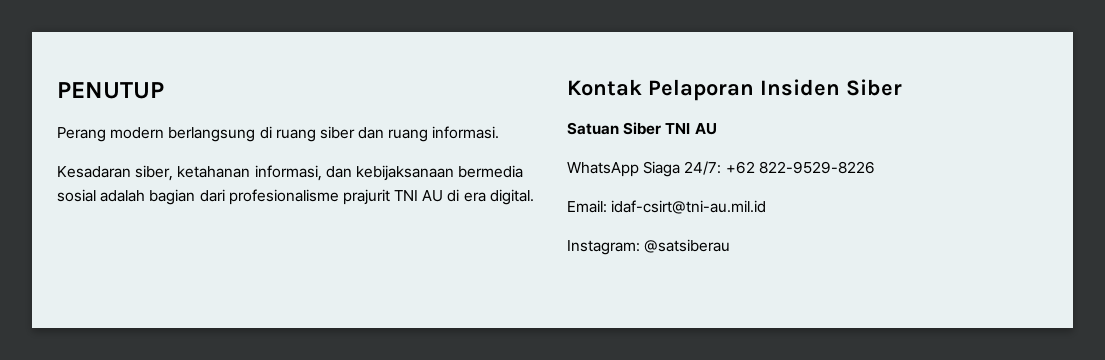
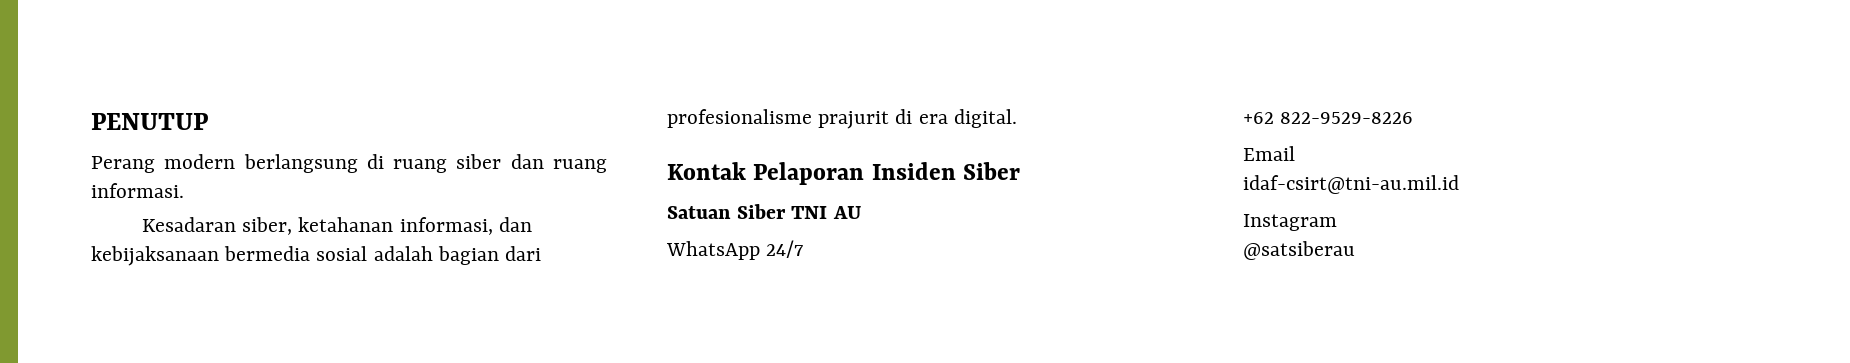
[394,190,444,202] TNI AU -> (890, 120) none
[643,161,722,177] Siaga 24/7: -> [766,240,804,258] 24/7 //
[567,200,607,213] Email: -> [1243,146,1295,161] Email //
[567,240,640,255] Instagram: -> [1243,214,1337,231] Instagram //

